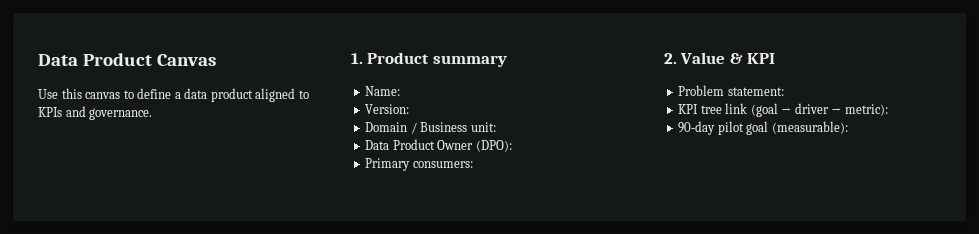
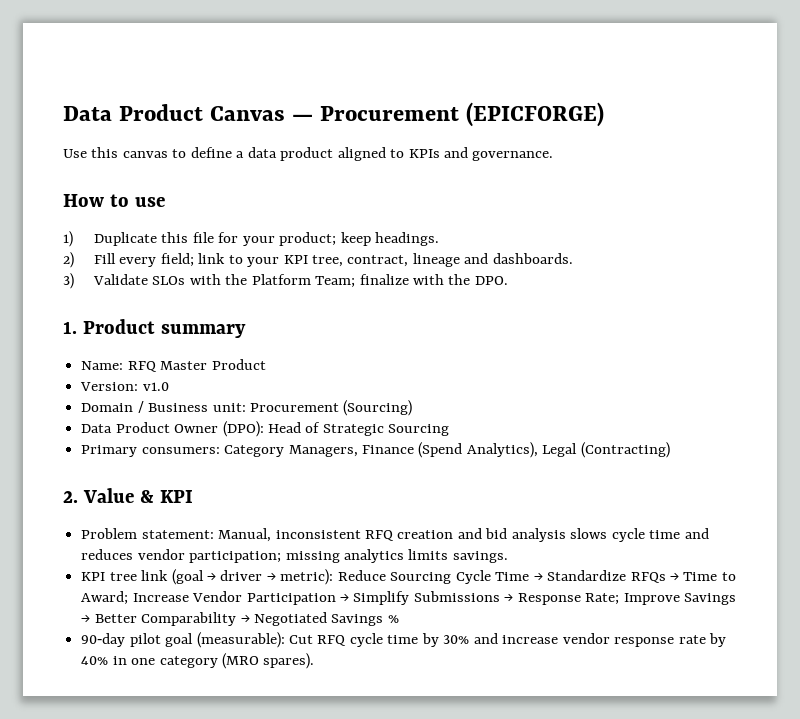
(216, 60) none -> [292,102,605,127] — Procurement (EPICFORGE)
(153, 114) none -> [63,194,165,207] [63,231,440,247] [63,252,573,268] [63,273,508,289] // How to use // 1) Duplicate this file for your product; keep headings. // 2) Fill every field; link to your KPI tree, contract, lineage and dashboards. // 3) Validate SLOs with the Platform Team; finalize with the DPO.
(401, 91) none -> [127,359,266,372] RFQ Master Product
(410, 109) none -> [142,382,169,391] v1.0
(496, 127) none -> [249,400,413,416] Procurement (Sourcing)
[365,158,473,171] // Primary consumers: -> [267,422,450,436] [81,442,670,458] Head of Strategic Sourcing // Primary consumers: Category Managers, Finance (Spend Analytics), Legal (Contracting)
(784, 91) none -> [218,528,709,542] [81,549,508,563] Manual, inconsistent RFQ creation and bid analysis slows cycle time and reduces vendor participation; missing analytics limits savings.
[678,121,848,135] // 90‑day pilot goal (measurable): -> [337,570,736,584] [81,591,737,605] [81,612,399,626] [81,632,726,648] [81,653,315,669] Reduce Sourcing Cycle Time → Standardize RFQs → Time to Award; Increase Vendor Participation → Simplify Submissions → Response Rate; Improve Savings → Better Comparability → Negotiated Savings % // 90‑day pilot goal (measurable): Cut RFQ cycle time by 30% and increase vendor response rate by 40% in one category (MRO spares).

